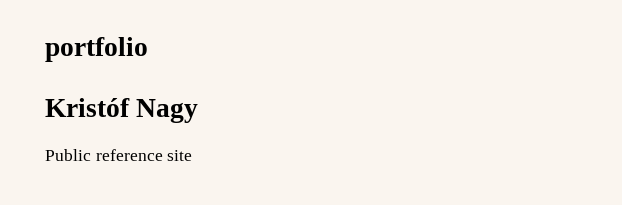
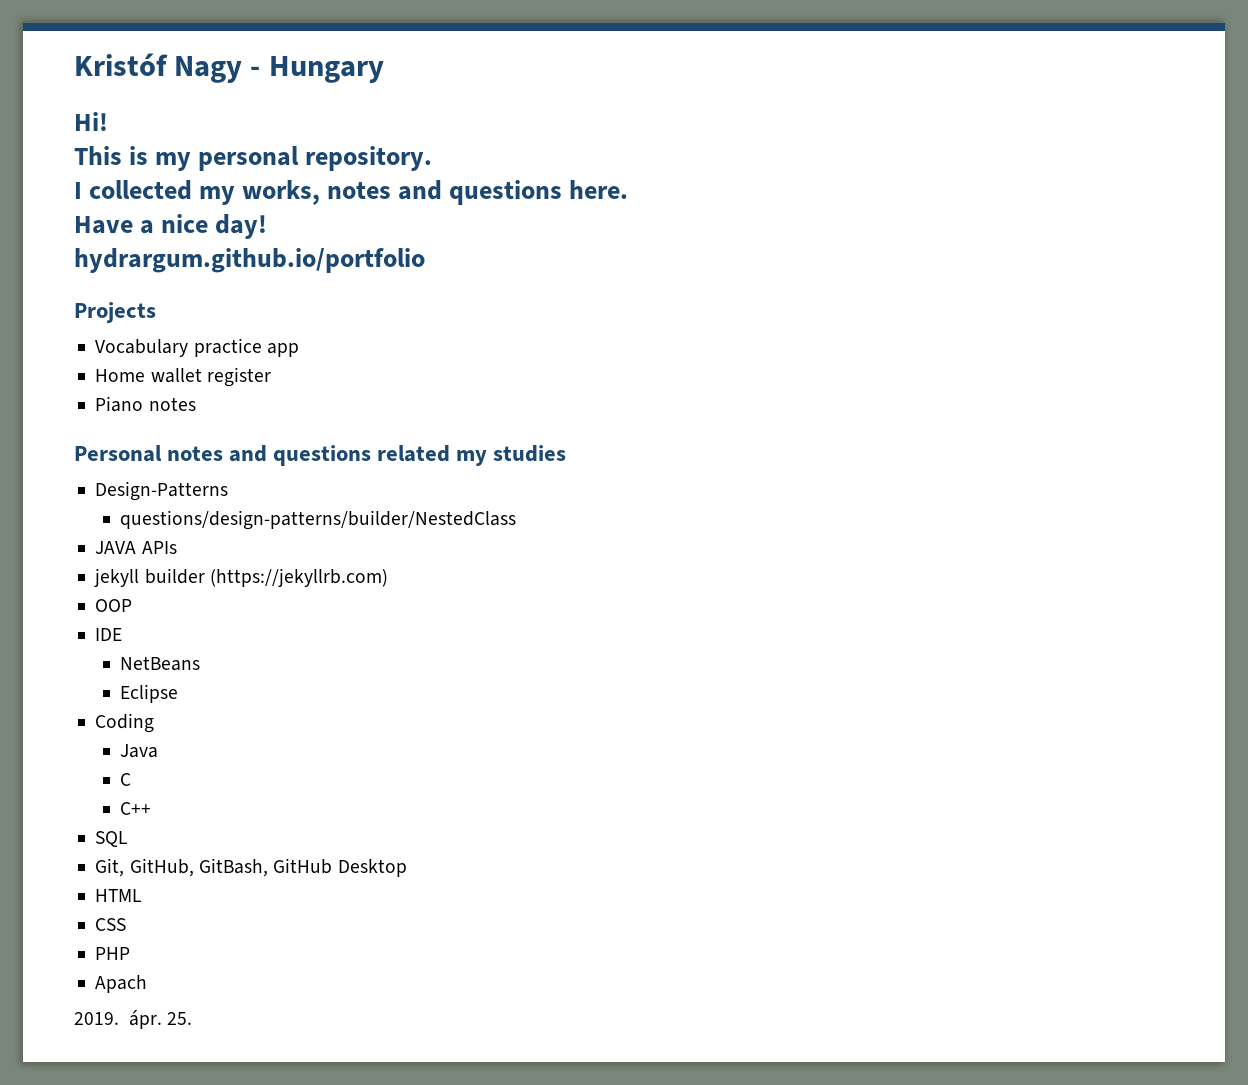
[45,37,148,62] portfolio // -> (74, 64) none
[45,149,193,161] // Public reference site -> [250,56,384,83] [74,112,108,131] [74,146,433,171] [74,180,629,205] [74,214,268,239] [74,248,425,273] [74,302,156,323] [95,338,299,357] [95,367,271,387] [95,396,196,412] [74,445,567,466] [95,481,229,501] [120,510,517,530] [95,541,177,554] [94,568,388,587] [95,599,133,612] [95,628,123,641] [120,656,201,671] [120,684,179,703] [95,713,155,733] [120,744,159,758] [120,773,132,786] [120,802,152,815] [95,831,128,847] [95,858,407,877] [95,889,142,902] [95,918,127,931] [95,947,131,960] [95,975,148,993] [74,1010,193,1029] - Hungary // Hi! // This is my personal repository. // I collected my works, notes and questions here. // Have a nice day! // hydrargum.github.io/portfolio // Projects // Vocabulary practice app // Home wallet register // Piano notes // Personal notes and questions related my studies // Design-Patterns // questions/design-patterns/builder/NestedClass // JAVA APIs // jekyll builder (https://jekyllrb.com) // OOP // IDE // NetBeans // Eclipse // Coding // Java // C // C++ // SQL // Git, GitHub, GitBash, GitHub Desktop // HTML // CSS // PHP // Apach // 2019. ápr. 25.

